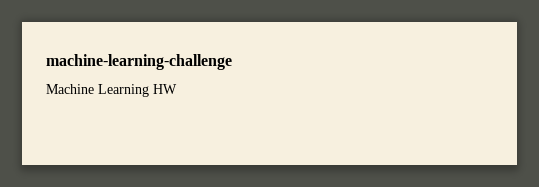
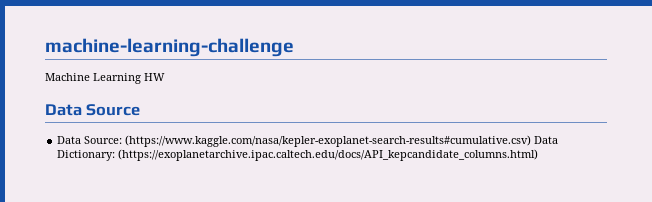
(177, 89) none -> [45,104,141,116] [57,135,559,147] [57,149,539,161] // Data Source // Data Source: (https://www.kaggle.com/nasa/kepler-exoplanet-search-results#cumulative.csv) Data Dictionary: (https://exoplanetarchive.ipac.caltech.edu/docs/API_kepcandidate_columns.html)

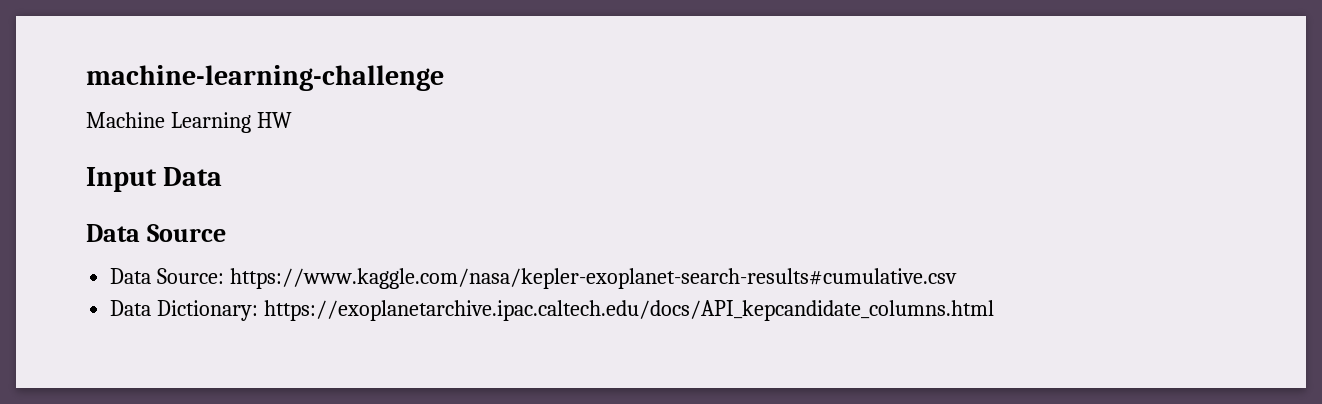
(165, 77) none -> [86,167,223,192] // Input Data
[125,135,532,147] (https://www.kaggle.com/nasa/kepler-exoplanet-search-results#cumulative.csv) -> [230,268,958,289] https://www.kaggle.com/nasa/kepler-exoplanet-search-results#cumulative.csv //
[118,149,539,161] (https://exoplanetarchive.ipac.caltech.edu/docs/API_kepcandidate_columns.html) -> [264,300,995,321] https://exoplanetarchive.ipac.caltech.edu/docs/API_kepcandidate_columns.html

